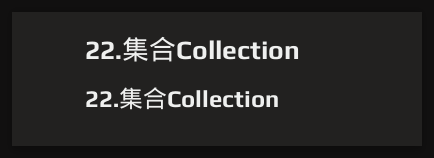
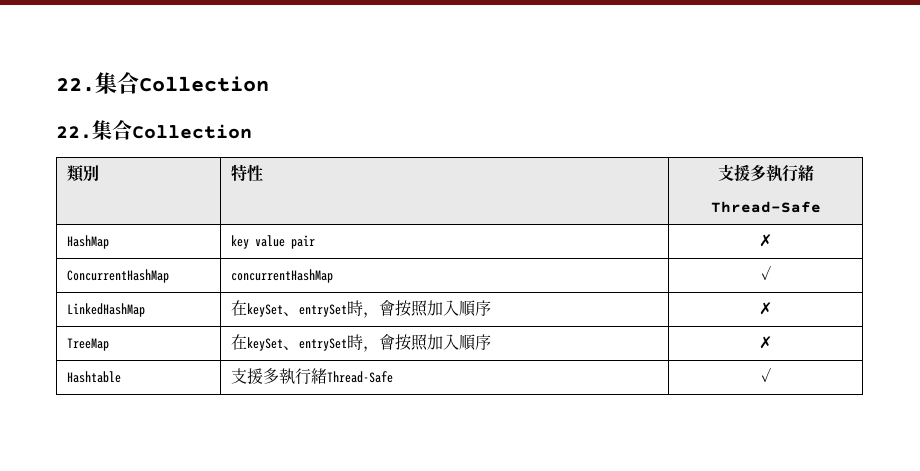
(279, 99) none -> [66,165,99,182] [230,164,263,181] [717,164,814,182] [710,201,821,213] [66,235,109,249] [230,235,315,249] [759,234,772,247] [66,269,169,283] [230,269,333,283] [760,265,771,280] [66,303,145,317] [230,300,491,318] [759,302,772,315] [66,338,109,351] [230,334,491,352] [759,336,772,349] [66,371,121,383] [230,368,393,385] [760,367,771,382] // 類別 | 特性 | 支援多執行緒 // Thread-Safe // HashMap | key value pair | ✗ // ConcurrentHashMap | concurrentHashMap | ✓ // LinkedHashMap | 在keySet、entrySet時，會按照加入順序 | ✗ // TreeMap | 在keySet、entrySet時，會按照加入順序 | ✗ // Hashtable | 支援多執行緒Thread-Safe | ✓

